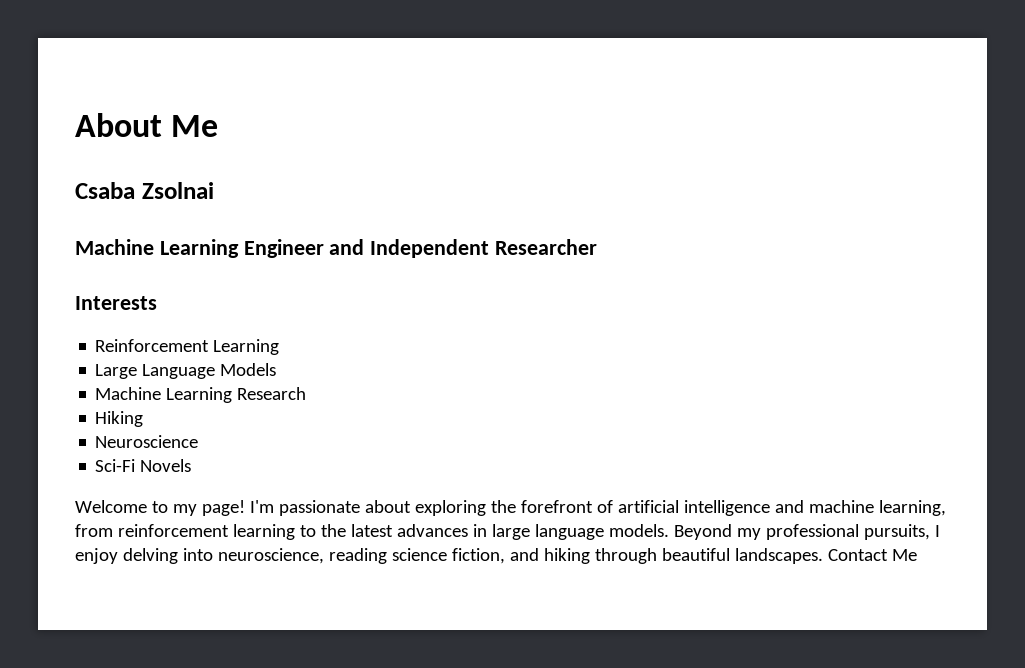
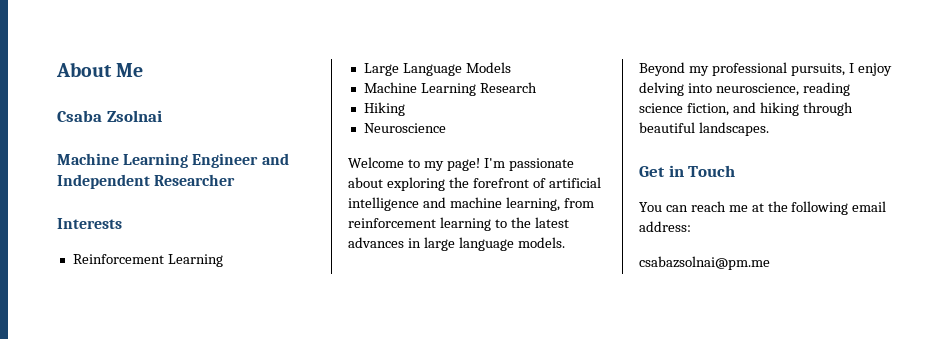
[95,459,192,472] // Sci-Fi Novels -> (446, 128) none
[827,549,917,561] Contact Me -> [639,165,736,177] [639,201,887,215] [639,221,691,232] [639,256,770,270] // Get in Touch // You can reach me at the following email address: // csabazsolnai@pm.me

